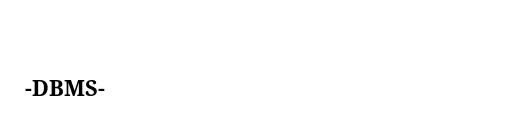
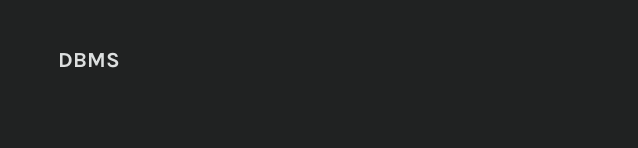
[25,80,105,96] -DBMS- -> [58,52,120,68] DBMS

